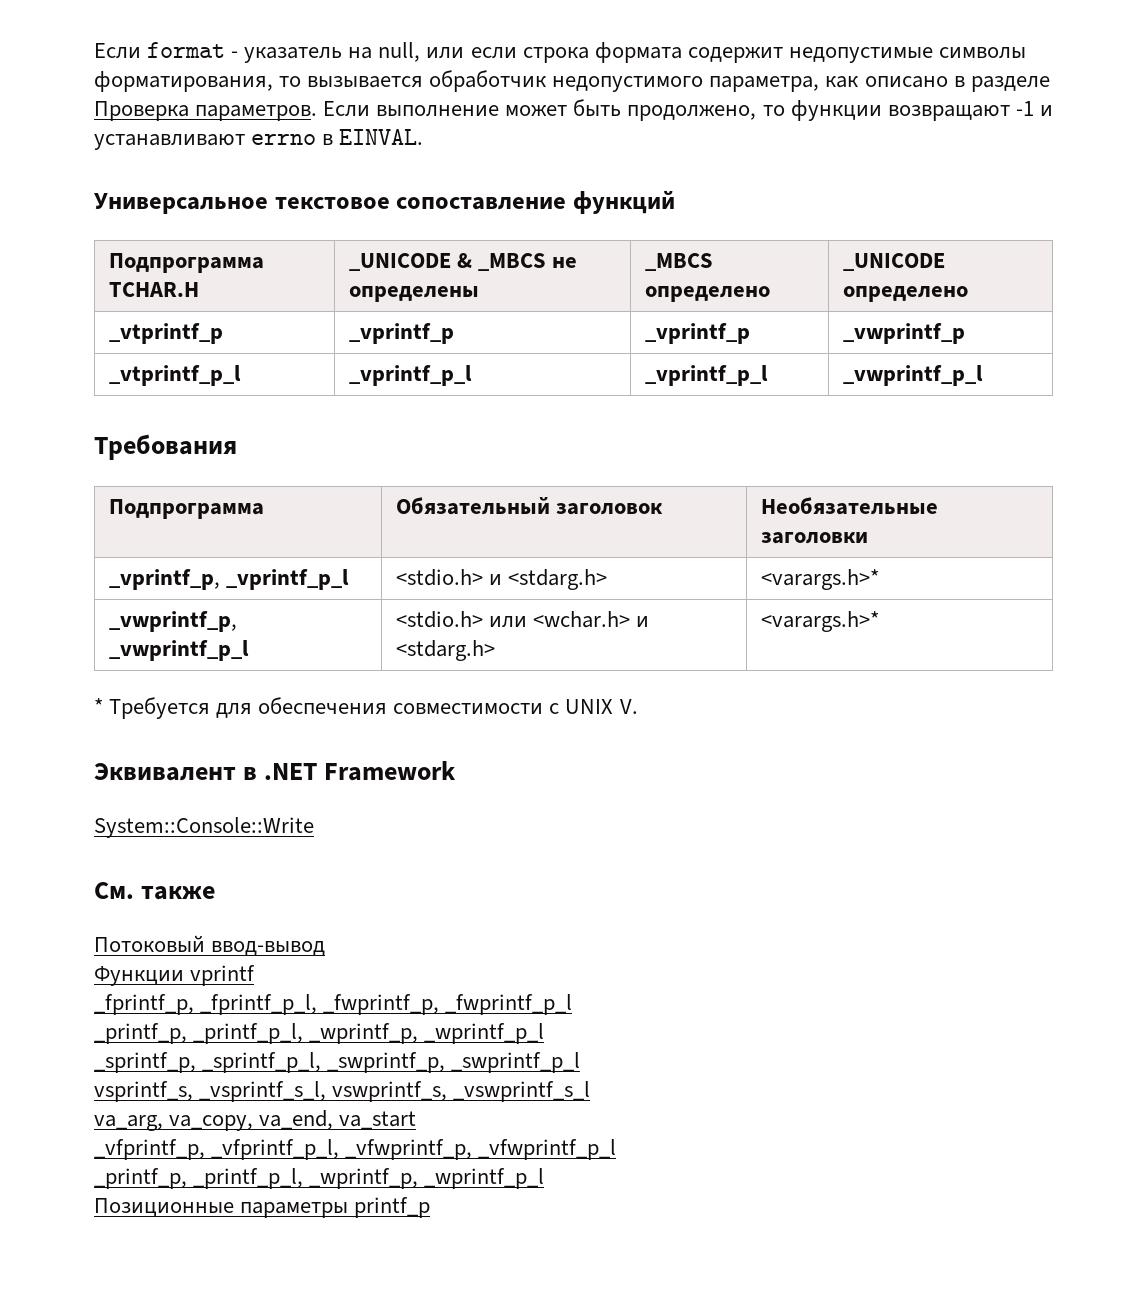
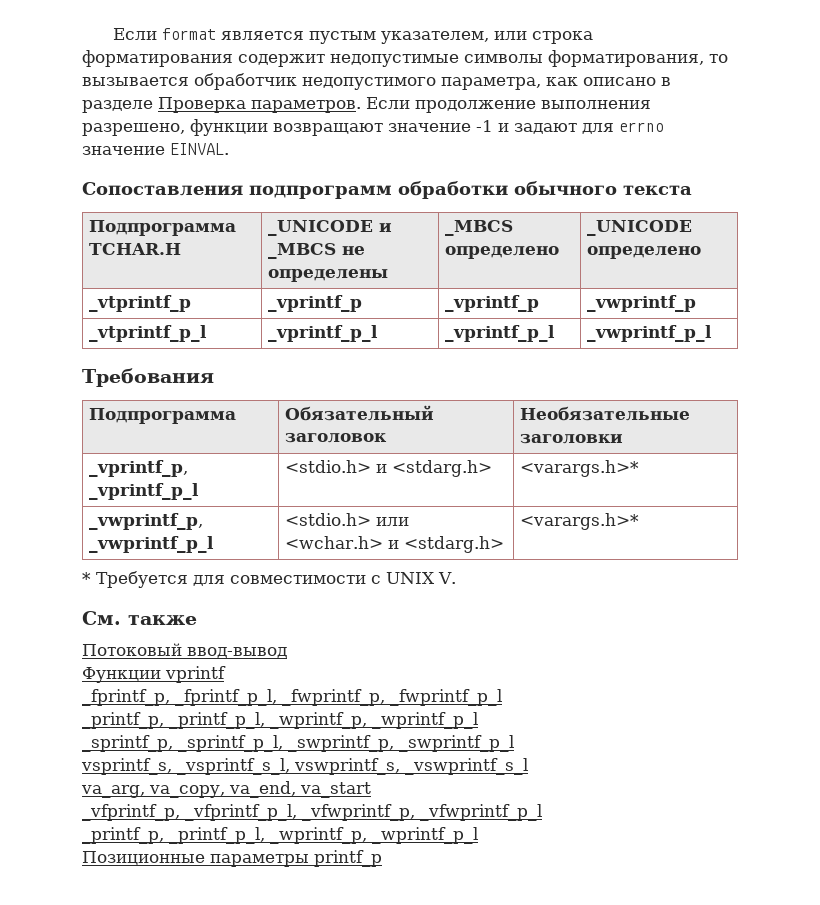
[231,42,682,63] - указатель на null, или если строка формата -> [221,31,594,44] [82,50,233,67] является пустым указателем, или строка форматирования
[376,99,785,121] выполнение может быть продолжено, то -> [415,100,651,113] [82,123,185,136] продолжение выполнения разрешено,
(1010, 113) none -> [388,123,471,132] значение
[94,129,424,150] [94,190,675,214] устанавливают errno в EINVAL. // Универсальное текстовое сопоставление функций -> [514,122,664,134] [82,143,229,155] [82,181,692,199] задают для errno значение EINVAL. // Сопоставления подпрограмм обработки обычного текста
[457,253,473,268] & -> [378,223,392,232] и
[258,697,388,714] обеспечения -> (225, 580) none
[94,761,457,781] [94,817,314,838] // Эквивалент в .NET Framework // System::Console::Write -> (456, 578) none

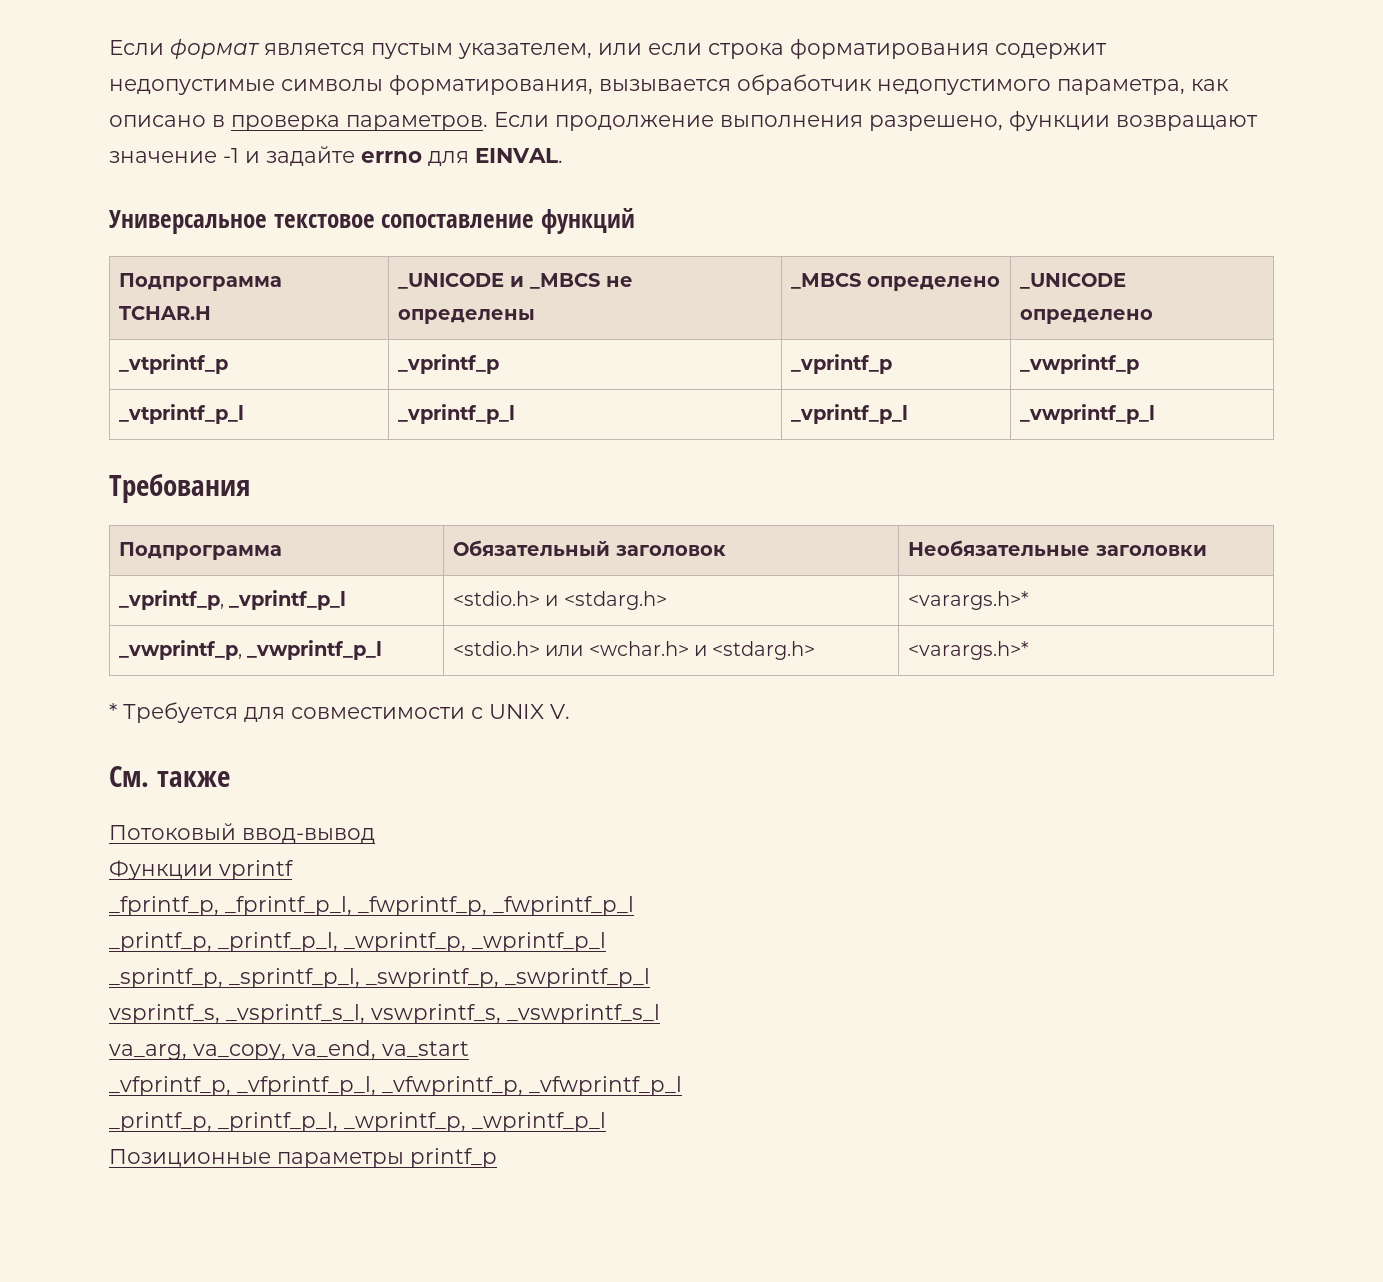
[113,28,217,40] Если format -> [109,39,260,59] Если формат
(528, 35) none -> [648,43,702,55] если
[709,54,728,63] то -> (593, 85) none
[82,97,246,113] разделе Проверка -> [231,115,340,131] проверка
[514,122,664,134] [82,143,229,155] [82,181,692,199] задают для errno значение EINVAL. // Сопоставления подпрограмм обработки обычного текста -> [266,146,563,166] [109,208,635,234] задайте errno для EINVAL. // Универсальное текстовое сопоставление функций

